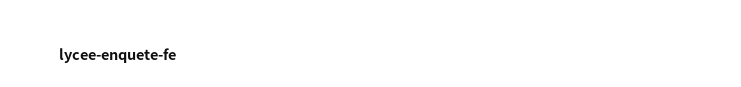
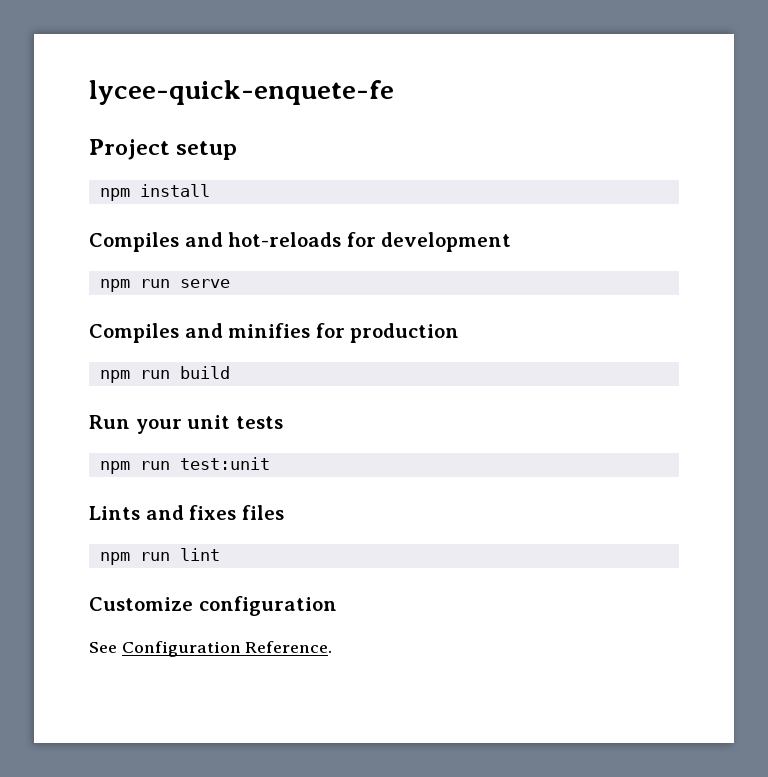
[59,48,176,63] lycee-enquete-fe -> [89,80,394,105] [89,139,238,160] [99,184,210,201] [89,232,512,252] [99,279,230,292] [89,323,460,343] [99,366,230,383] [89,415,283,434] [99,457,270,474] [89,505,284,520] [99,548,220,565] [89,596,337,616] [89,641,333,657] lycee-quick-enquete-fe // Project setup // npm install // Compiles and hot-reloads for development // npm run serve // Compiles and minifies for production // npm run build // Run your unit tests // npm run test:unit // Lints and fixes files // npm run lint // Customize configuration // See Configuration Reference.

